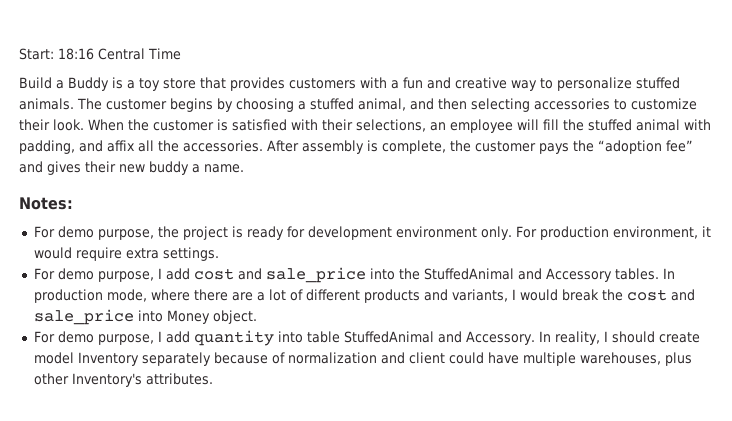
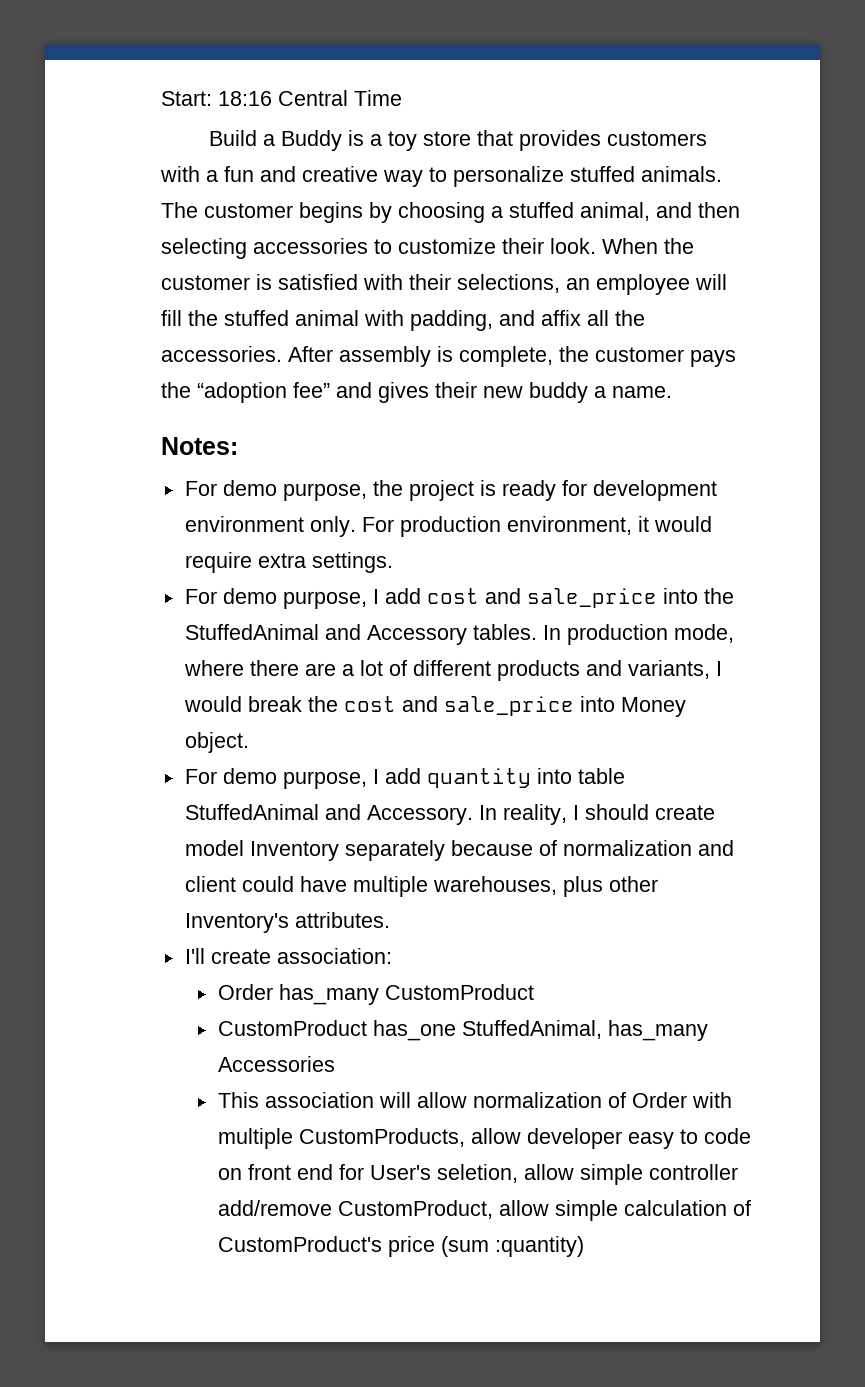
(213, 379) none -> [184,948,392,964] [217,984,534,1005] [217,1020,708,1041] [217,1056,335,1072] [217,1092,732,1108] [217,1128,751,1149] [217,1164,738,1185] [217,1200,751,1221] [217,1236,584,1257] // I'll create association: // Order has_many CustomProduct // CustomProduct has_one StuffedAnimal, has_many Accessories // This association will allow normalization of Order with multiple CustomProducts, allow developer easy to code on front end for User's seletion, allow simple controller add/remove CustomProduct, allow simple calculation of CustomProduct's price (sum :quantity)

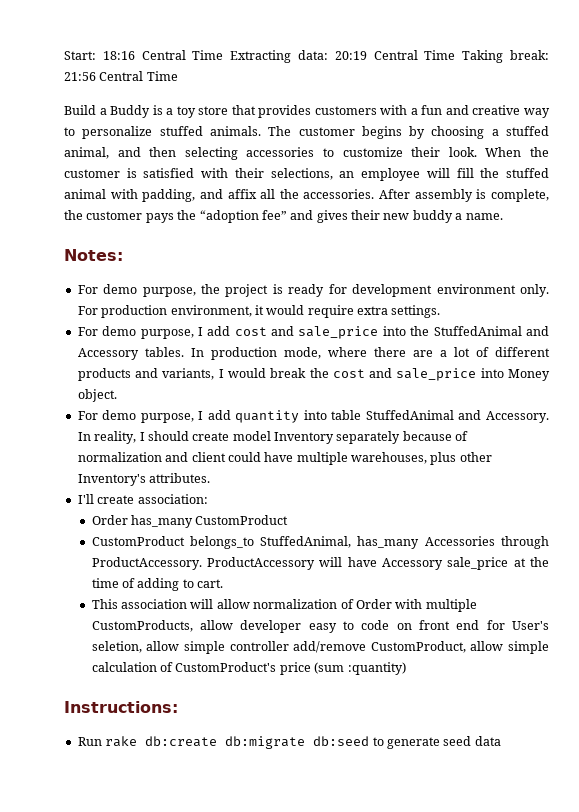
(402, 98) none -> [230,50,549,63] [64,71,178,81] Extracting data: 20:19 Central Time Taking break: 21:56 Central Time
[372,1020,456,1041] has_one -> [189,536,254,549] belongs_to
(335, 1064) none -> [500,536,549,549] [91,557,549,570] [91,578,224,591] through ProductAccessory. ProductAccessory will have Accessory sale_price at the time of adding to cart.
(584, 1246) none -> [64,701,178,713] [77,736,501,749] // Instructions: // Run rake db:create db:migrate db:seed to generate seed data

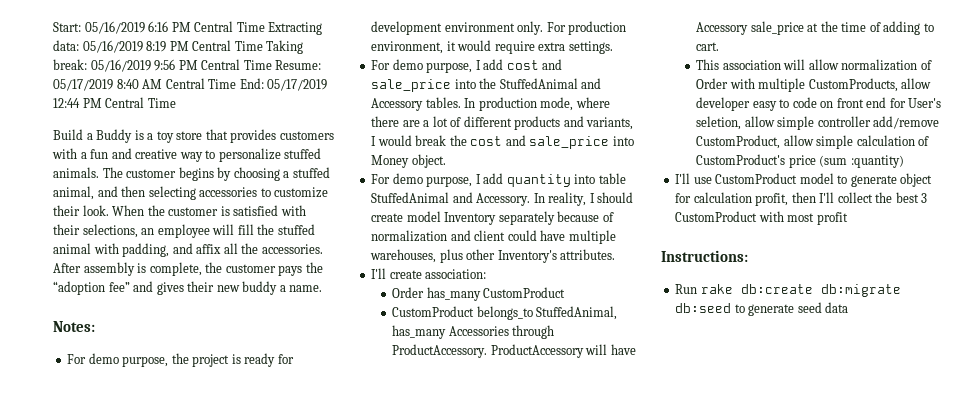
[102,51,135,60] 18:16 -> [84,21,191,34] 05/16/2019 6:16 PM
[334,51,367,60] 20:19 -> [82,40,189,53] 05/16/2019 8:19 PM
[64,72,96,81] 21:56 -> [90,59,322,72] [53,78,328,91] [53,98,102,108] 05/16/2019 9:56 PM Central Time Resume: 05/17/2019 8:40 AM Central Time End: 05/17/2019 12:44 PM
(406, 668) none -> [675,173,933,187] [675,192,928,206] [675,211,848,225] // I'll use CustomProduct model to generate object for calculation profit, then I'll collect the best 3 CustomProduct with most profit

